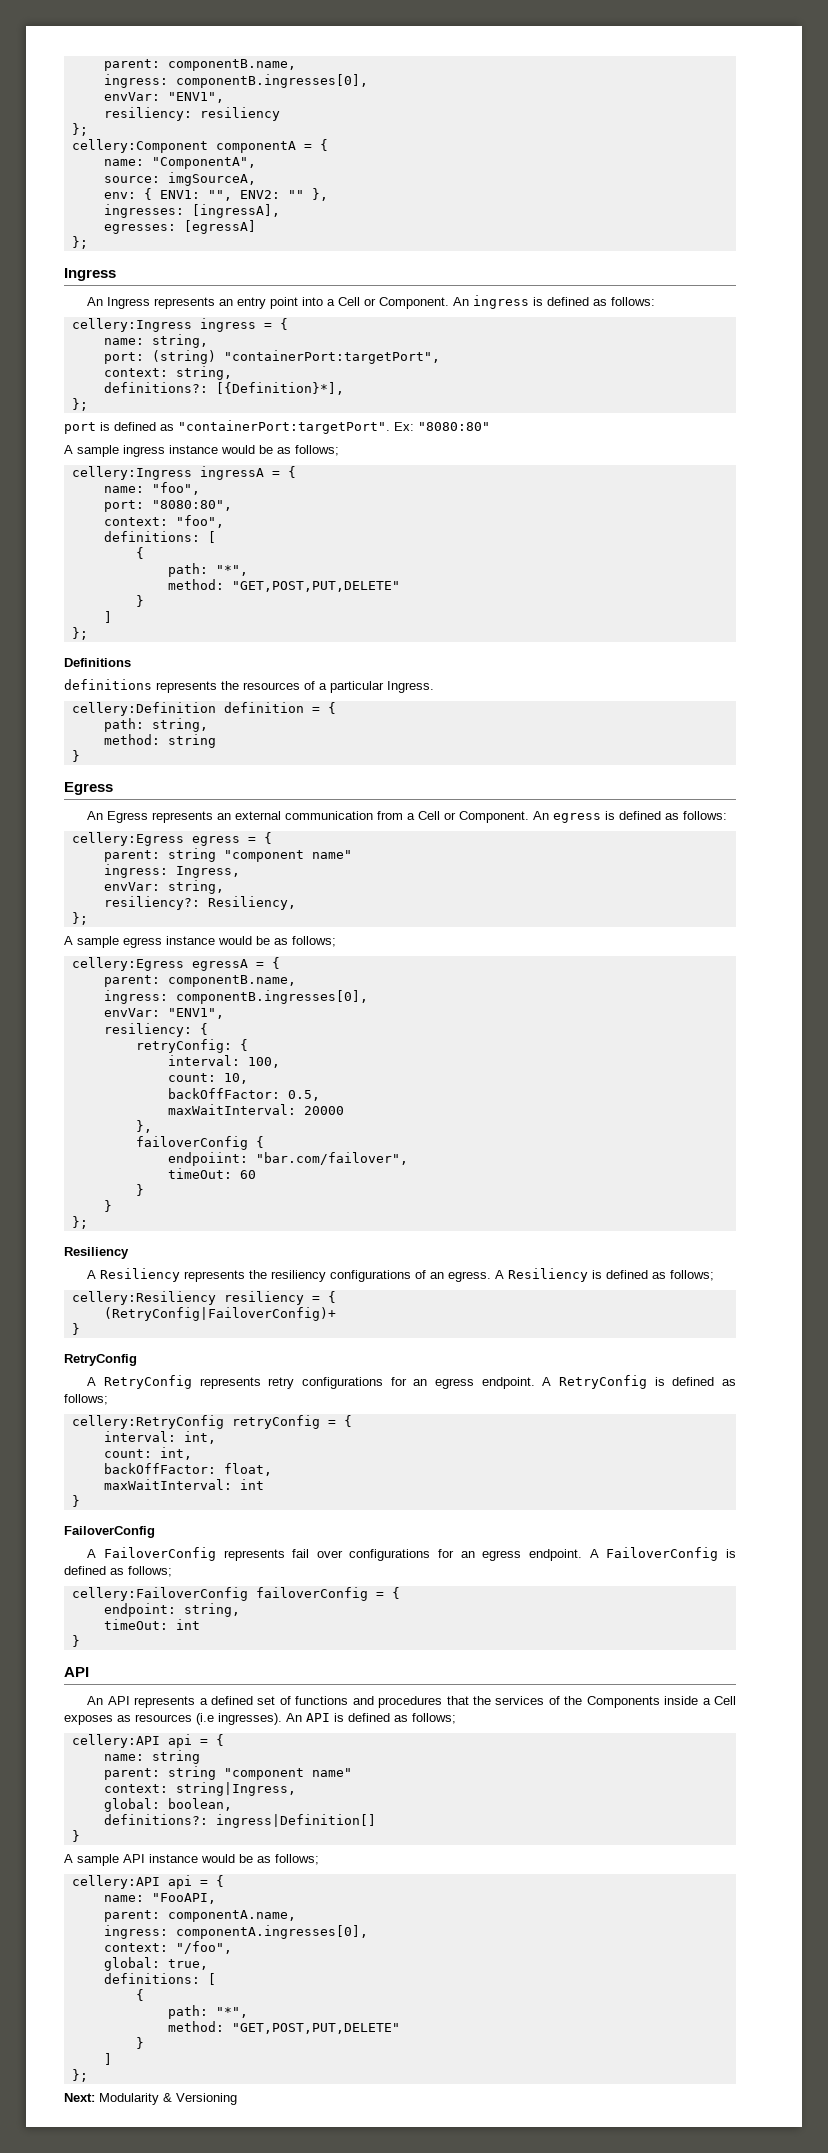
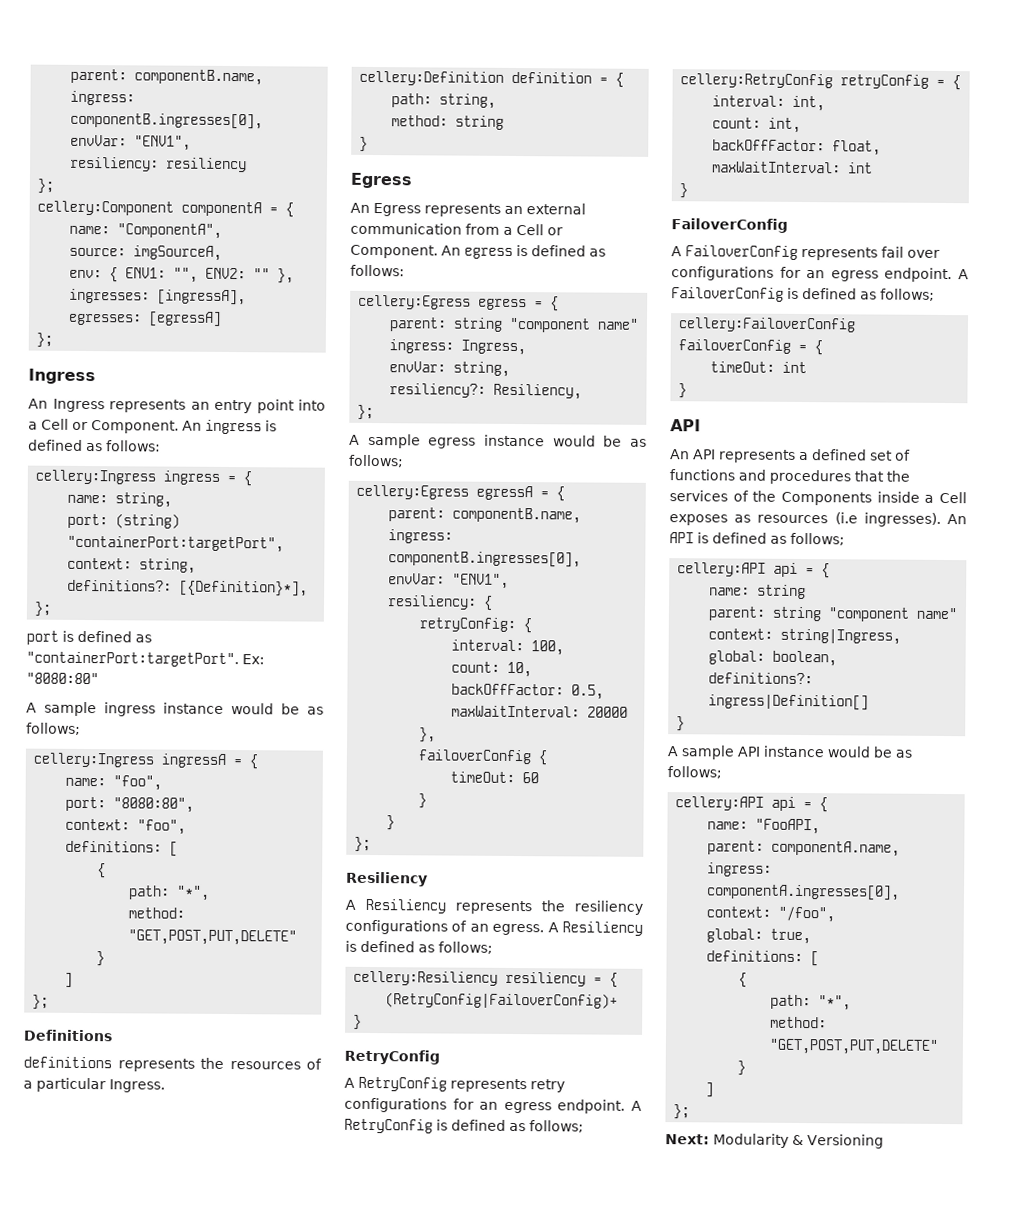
[167,1152,408,1166] // endpoiint: "bar.com/failover", -> (548, 758) none
[103,1603,240,1617] // endpoint: string, -> (824, 348) none

